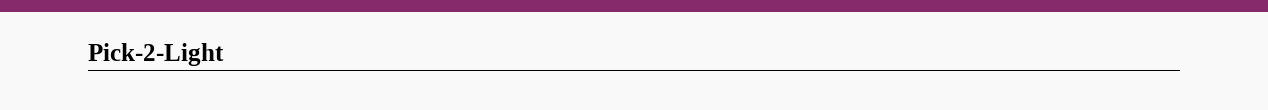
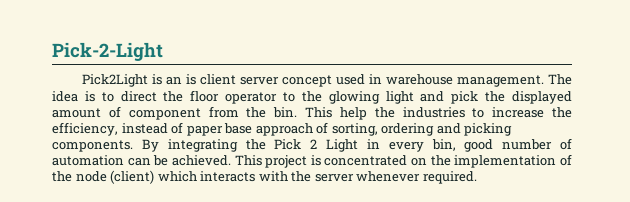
(224, 54) none -> [81,74,572,87] [52,90,572,104] [52,106,572,120] [52,122,513,136] [52,138,572,152] [52,154,572,168] [52,170,477,184] // Pick2Light is an is client server concept used in warehouse management. The idea is to direct the floor operator to the glowing light and pick the displayed amount of component from the bin. This help the industries to increase the efficiency, instead of paper base approach of sorting, ordering and picking components. By integrating the Pick 2 Light in every bin, good number of automation can be achieved. This project is concentrated on the implementation of the node (client) which interacts with the server whenever required.

